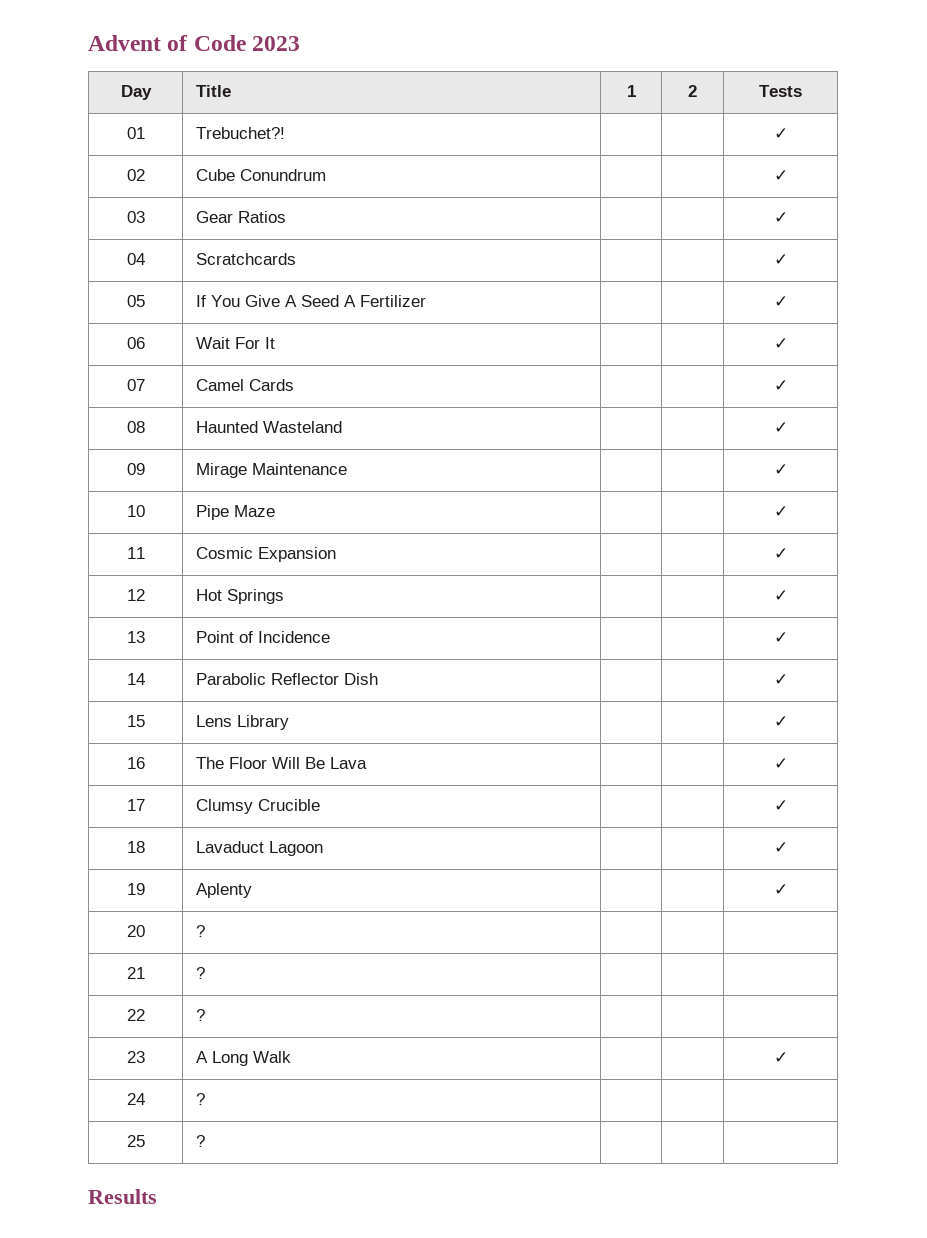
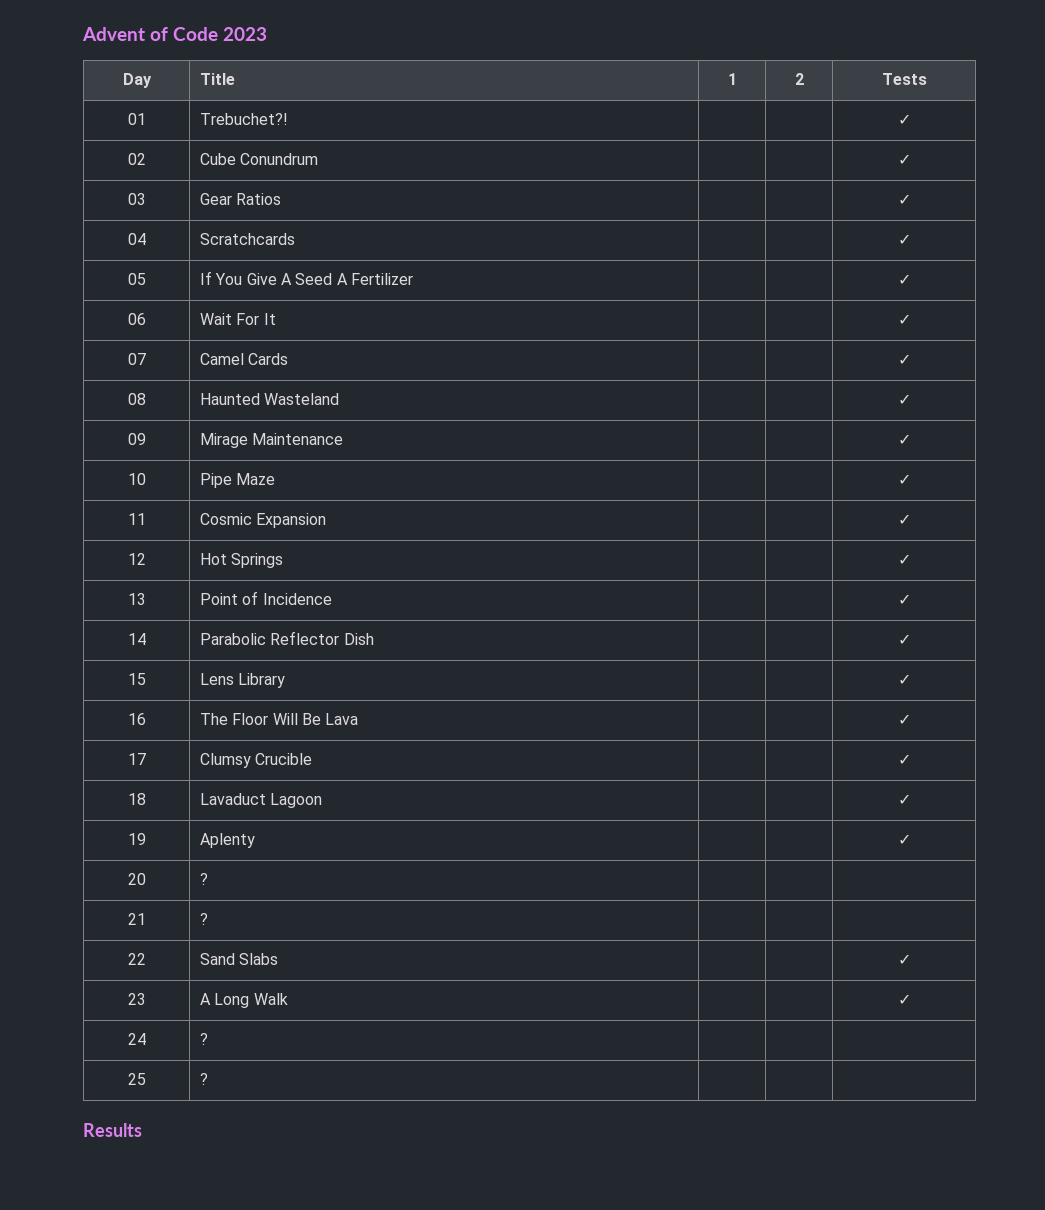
[196,1009,206,1021] ? | | | -> [200,953,279,965] [897,954,911,965] Sand Slabs | | | ✓

